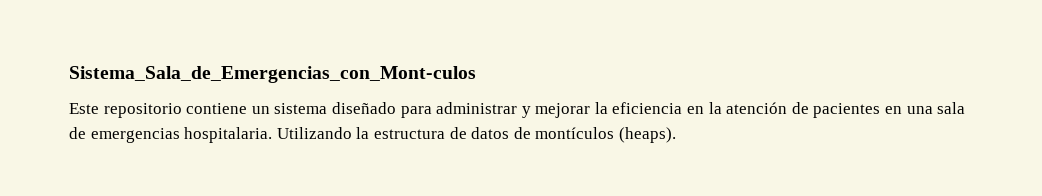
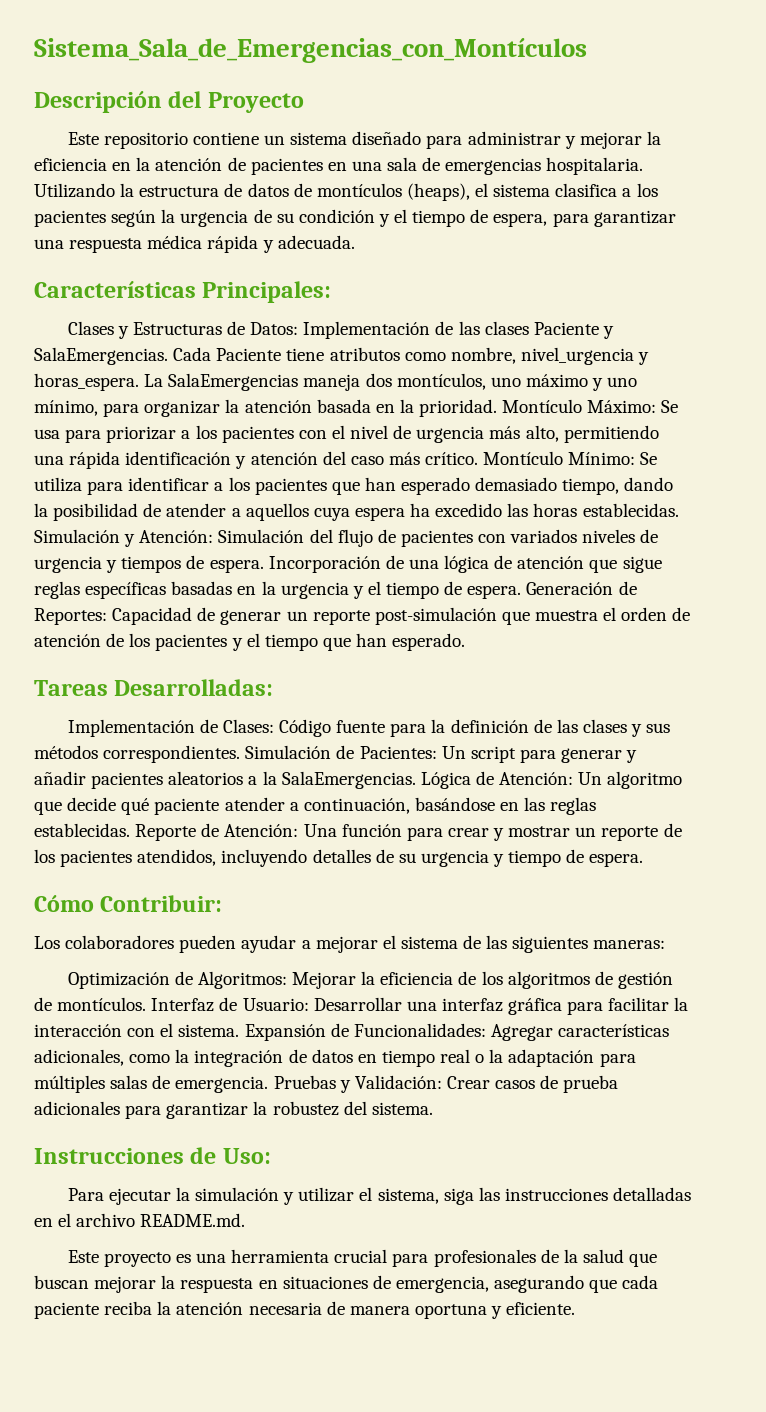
[69,66,476,83] Sistema_Sala_de_Emergencias_con_Mont-culos -> [34,38,587,63] [34,91,304,113] Sistema_Sala_de_Emergencias_con_Montículos // Descripción del Proyecto
[618,127,676,143] (heaps). -> [406,183,658,201] [34,209,676,227] [34,235,355,253] [34,281,332,303] [67,321,614,339] [34,347,650,365] [34,373,638,391] [34,399,679,417] [34,425,659,443] [34,451,658,469] [34,477,674,495] [34,503,679,521] [34,529,659,547] [34,555,662,573] [34,581,637,599] [34,607,691,625] [34,633,466,651] [34,679,274,696] [67,719,671,737] [34,745,638,763] [34,771,683,789] [34,797,597,815] [34,823,682,841] [34,849,644,867] [34,895,223,912] [34,935,666,953] [67,971,673,989] [34,997,689,1015] [34,1023,670,1041] [34,1049,636,1067] [34,1075,619,1093] [34,1101,433,1119] [34,1147,271,1164] [67,1187,692,1205] [34,1213,246,1227] [67,1249,658,1267] [34,1275,659,1293] [34,1301,576,1319] (heaps), el sistema clasifica a los pacientes según la urgencia de su condición y el tiempo de espera, para garantizar una respuesta médica rápida y adecuada. // Características Principales: // Clases y Estructuras de Datos: Implementación de las clases Paciente y SalaEmergencias. Cada Paciente tiene atributos como nombre, nivel_urgencia y horas_espera. La SalaEmergencias maneja dos montículos, uno máximo y uno mínimo, para organizar la atención basada en la prioridad. Montículo Máximo: Se usa para priorizar a los pacientes con el nivel de urgencia más alto, permitiendo una rápida identificación y atención del caso más crítico. Montículo Mínimo: Se utiliza para identificar a los pacientes que han esperado demasiado tiempo, dando la posibilidad de atender a aquellos cuya espera ha excedido las horas establecidas. Simulación y Atención: Simulación del flujo de pacientes con variados niveles de urgencia y tiempos de espera. Incorporación de una lógica de atención que sigue reglas específicas basadas en la urgencia y el tiempo de espera. Generación de Reportes: Capacidad de generar un reporte post-simulación que muestra el orden de atención de los pacientes y el tiempo que han esperado. // Tareas Desarrolladas: // Implementación de Clases: Código fuente para la definición de las clases y sus métodos correspondientes. Simulación de Pacientes: Un script para generar y añadir pacientes aleatorios a la SalaEmergencias. Lógica de Atención: Un algoritmo que decide qué paciente atender a continuación, basándose en las reglas establecidas. Reporte de Atención: Una función para crear y mostrar un reporte de los pacientes atendidos, incluyendo detalles de su urgencia y tiempo de espera. // Cómo Contribuir: // Los colaboradores pueden ayudar a mejorar el sistema de las siguientes maneras: // Optimización de Algoritmos: Mejorar la eficiencia de los algoritmos de gestión de montículos. Interfaz de Usuario: Desarrollar una interfaz gráfica para facilitar la interacción con el sistema. Expansión de Funcionalidades: Agregar características adicionales, como la integración de datos en tiempo real o la adaptación para múltiples salas de emergencia. Pruebas y Validación: Crear casos de prueba adicionales para garantizar la robustez del sistema. // Instrucciones de Uso: // Para ejecutar la simulación y utilizar el sistema, siga las instrucciones detalladas en el archivo README.md. // Este proyecto es una herramienta crucial para profesionales de la salud que buscan mejorar la respuesta en situaciones de emergencia, asegurando que cada paciente reciba la atención necesaria de manera oportuna y eficiente.

